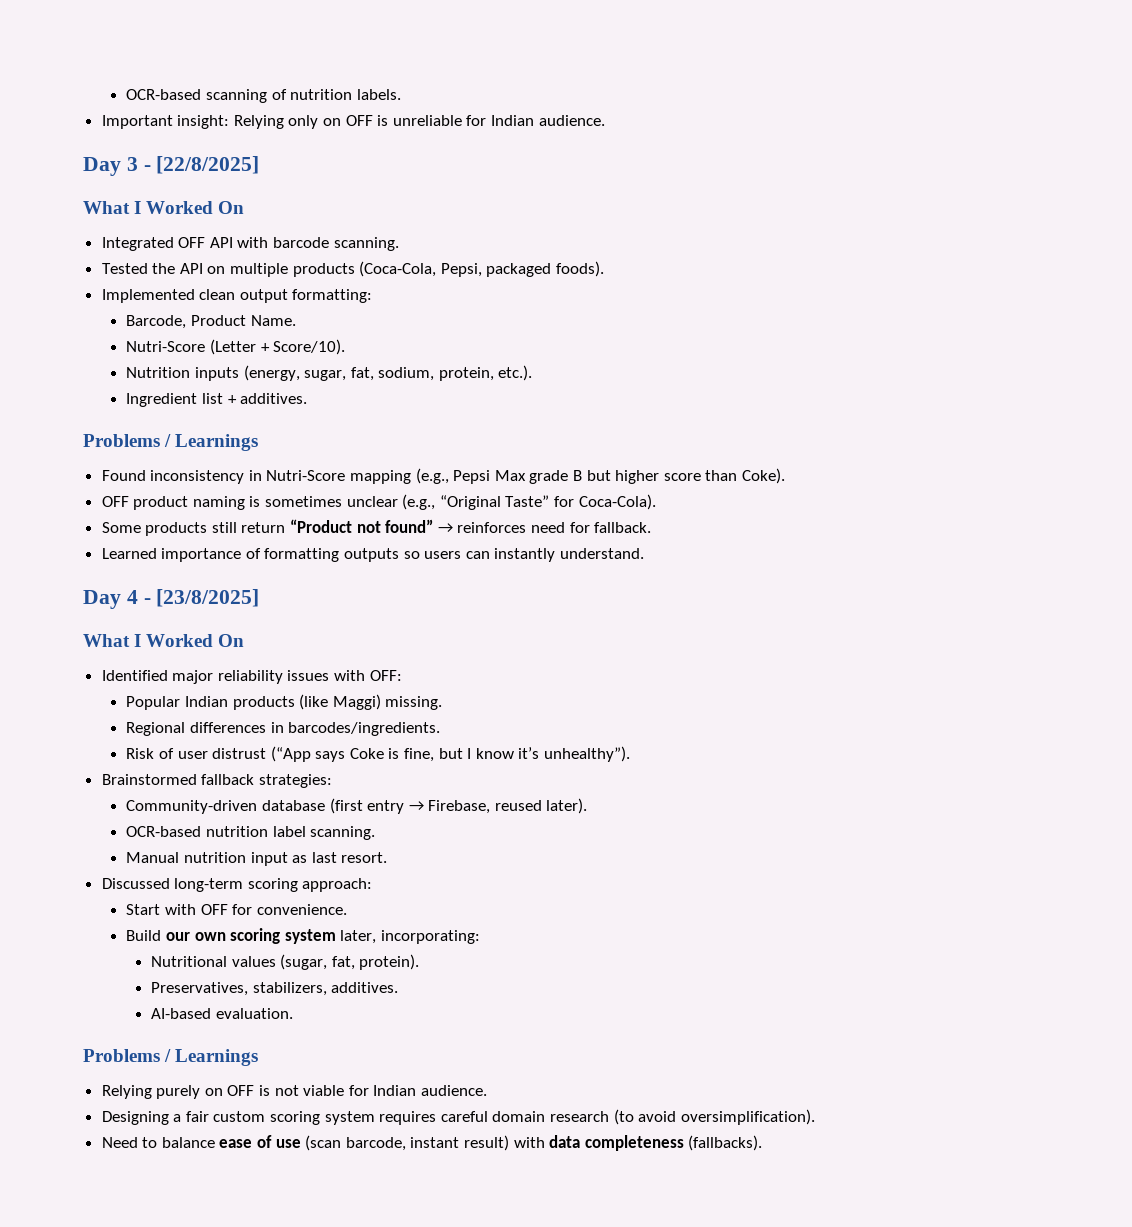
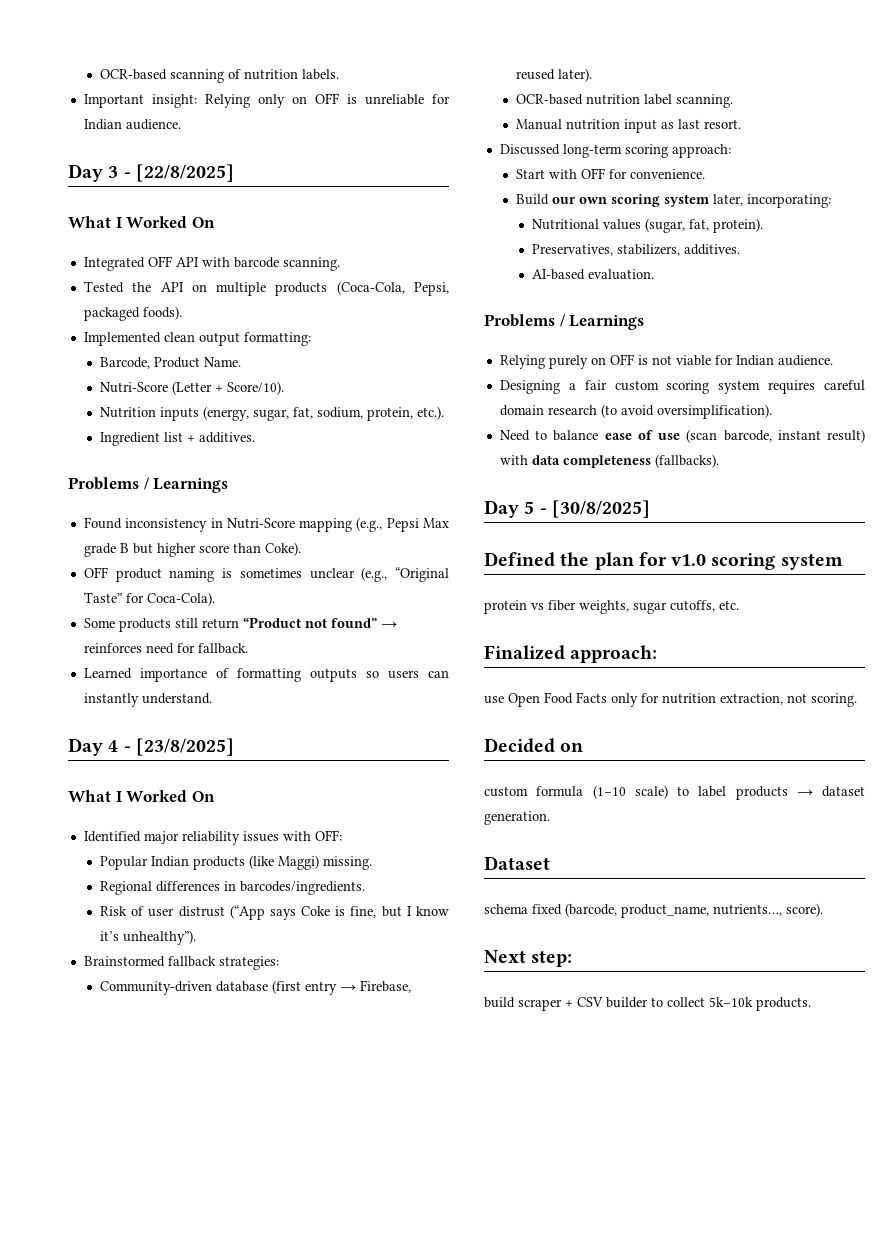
(763, 1143) none -> [484,500,650,518] [484,552,843,570] [484,600,739,614] [484,645,658,663] [484,692,857,707] [484,738,584,753] [484,785,865,800] [484,811,550,825] [484,856,550,870] [484,903,823,918] [484,950,573,967] [484,997,811,1011] // Day 5 - [30/8/2025] // Defined the plan for v1.0 scoring system // protein vs fiber weights, sugar cutoffs, etc. // Finalized approach: // use Open Food Facts only for nutrition extraction, not scoring. // Decided on // custom formula (1–10 scale) to label products → dataset generation. // Dataset // schema fixed (barcode, product_name, nutrients…, score). // Next step: // build scraper + CSV builder to collect 5k–10k products.

